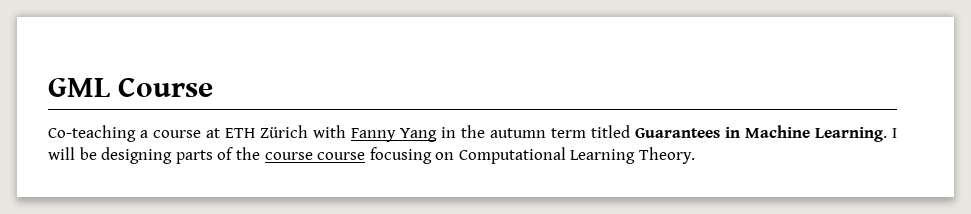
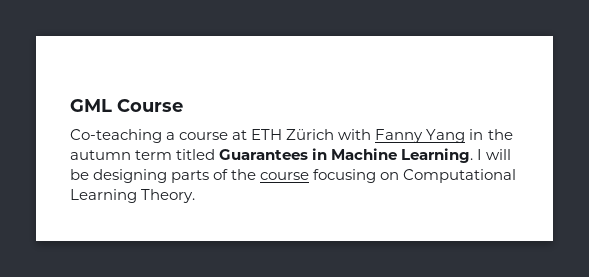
[317,152,366,160] course -> (310, 176) none

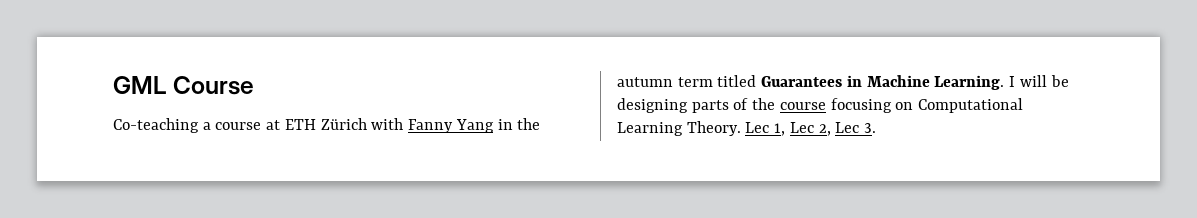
(196, 196) none -> [745,122,877,136] Lec 1, Lec 2, Lec 3.

